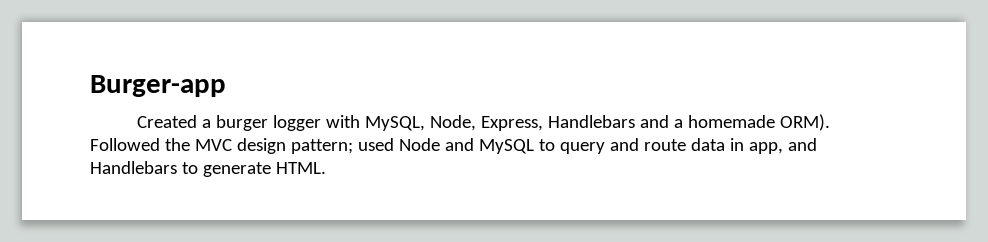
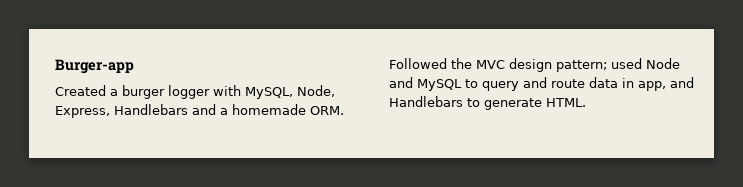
[780,114,831,131] ORM). -> [310,106,344,115] ORM.

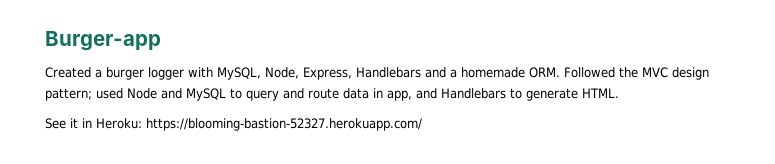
(586, 102) none -> [45,118,422,131] // See it in Heroku: https://blooming-bastion-52327.herokuapp.com/

